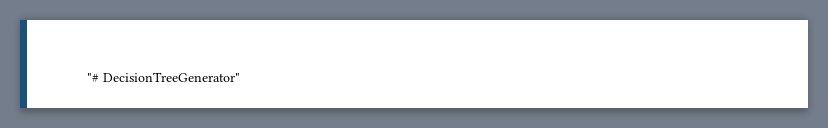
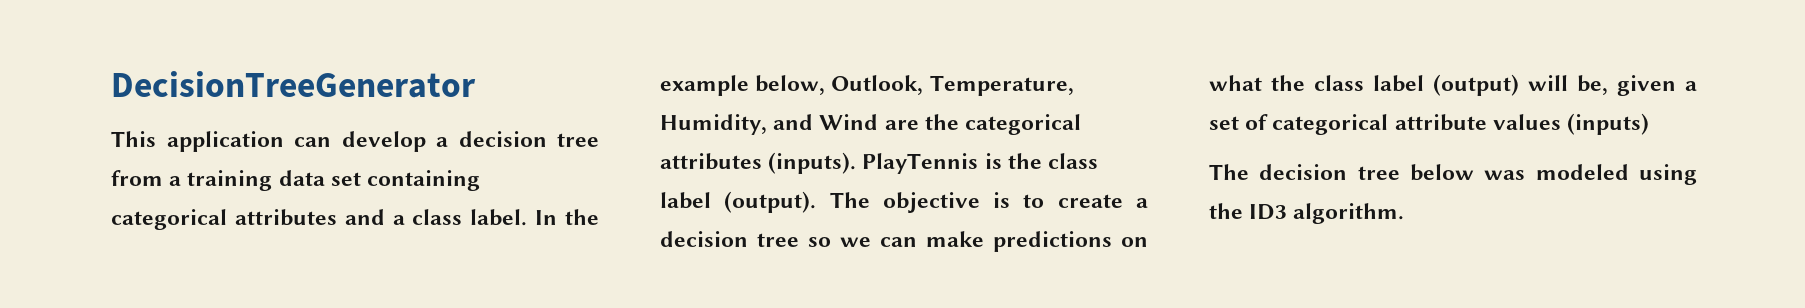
[87,72,240,82] "# DecisionTreeGenerator" -> [111,71,476,98] [111,131,599,152] [111,170,481,191] [111,209,599,230] [660,75,1074,96] [660,114,1082,135] [660,152,1099,174] [660,191,1148,213] [660,231,1148,252] [1209,74,1697,96] [1209,113,1650,135] [1209,164,1697,185] [1209,203,1405,224] DecisionTreeGenerator // This application can develop a decision tree from a training data set containing categorical attributes and a class label. In the example below, Outlook, Temperature, Humidity, and Wind are the categorical attributes (inputs). PlayTennis is the class label (output). The objective is to create a decision tree so we can make predictions on what the class label (output) will be, given a set of categorical attribute values (inputs) // The decision tree below was modeled using the ID3 algorithm.

